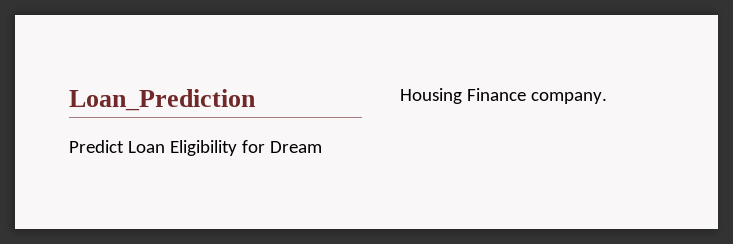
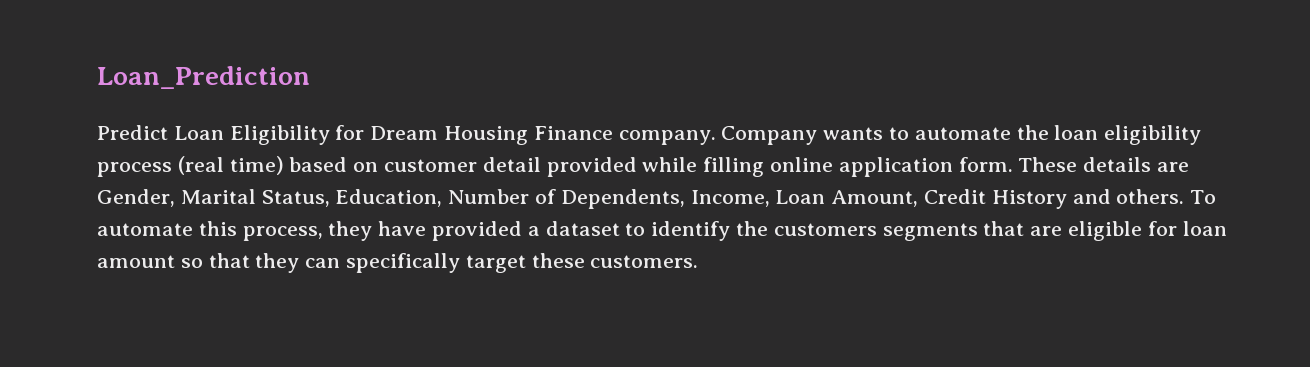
(607, 98) none -> [721,125,1202,145] [97,156,1190,177] [97,189,1217,209] [97,221,1227,241] [97,253,699,273] Company wants to automate the loan eligibility process (real time) based on customer detail provided while filling online application form. These details are Gender, Marital Status, Education, Number of Dependents, Income, Loan Amount, Credit History and others. To automate this process, they have provided a dataset to identify the customers segments that are eligible for loan amount so that they can specifically target these customers.

